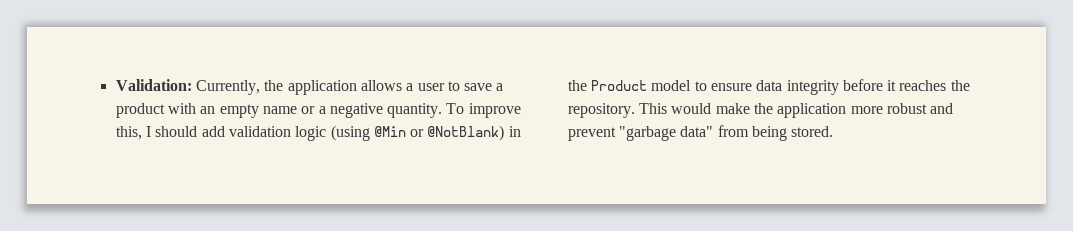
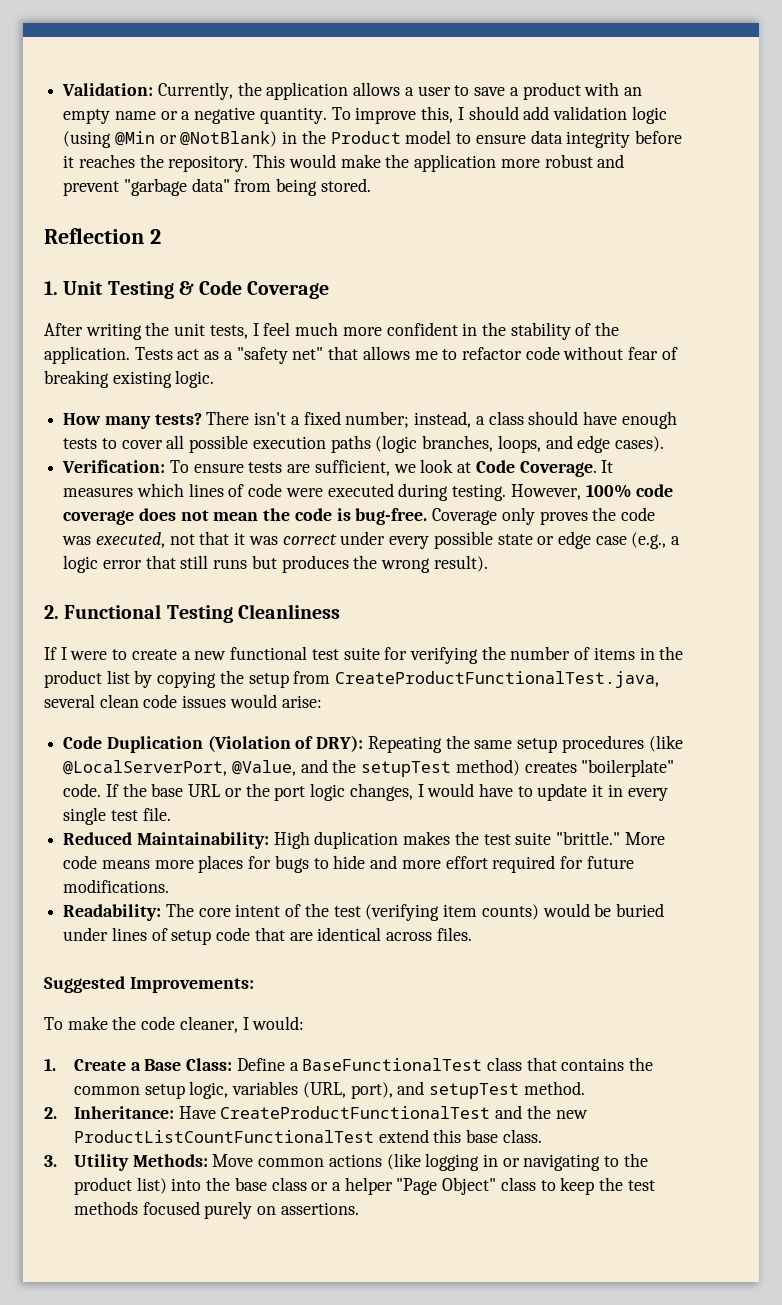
(834, 131) none -> [44,228,161,244] [44,280,330,299] [44,322,620,340] [44,346,678,364] [44,370,215,388] [63,411,677,429] [63,435,664,453] [62,459,614,477] [63,483,674,501] [63,507,655,525] [62,531,681,549] [63,555,488,573] [44,604,340,623] [44,646,684,664] [44,670,660,688] [44,694,322,708] [63,735,683,753] [63,759,675,777] [63,783,668,801] [63,807,171,825] [63,831,665,849] [63,855,634,873] [63,879,170,893] [63,903,664,921] [63,927,472,945] [44,976,254,993] [44,1016,305,1033] [44,1057,654,1071] [73,1081,585,1099] [44,1105,588,1119] [73,1129,542,1143] [44,1153,648,1171] [73,1177,655,1195] [73,1201,359,1219] // Reflection 2 // 1. Unit Testing & Code Coverage // After writing the unit tests, I feel much more confident in the stability of the application. Tests act as a "safety net" that allows me to refactor code without fear of breaking existing logic. // How many tests? There isn't a fixed number; instead, a class should have enough tests to cover all possible execution paths (logic branches, loops, and edge cases). // Verification: To ensure tests are sufficient, we look at Code Coverage. It measures which lines of code were executed during testing. However, 100% code coverage does not mean the code is bug-free. Coverage only proves the code was executed, not that it was correct under every possible state or edge case (e.g., a logic error that still runs but produces the wrong result). // 2. Functional Testing Cleanliness // If I were to create a new functional test suite for verifying the number of items in the product list by copying the setup from CreateProductFunctionalTest.java, several clean code issues would arise: // Code Duplication (Violation of DRY): Repeating the same setup procedures (like @LocalServerPort, @Value, and the setupTest method) creates "boilerplate" code. If the base URL or the port logic changes, I would have to update it in every single test file. // Reduced Maintainability: High duplication makes the test suite "brittle." More code means more places for bugs to hide and more effort required for future modifications. // Readability: The core intent of the test (verifying item counts) would be buried under lines of setup code that are identical across files. // Suggested Improvements: // To make the code cleaner, I would: // 1. Create a Base Class: Define a BaseFunctionalTest class that contains the common setup logic, variables (URL, port), and setupTest method. // 2. Inheritance: Have CreateProductFunctionalTest and the new ProductListCountFunctionalTest extend this base class. // 3. Utility Methods: Move common actions (like logging in or navigating to the product list) into the base class or a helper "Page Object" class to keep the test methods focused purely on assertions.

